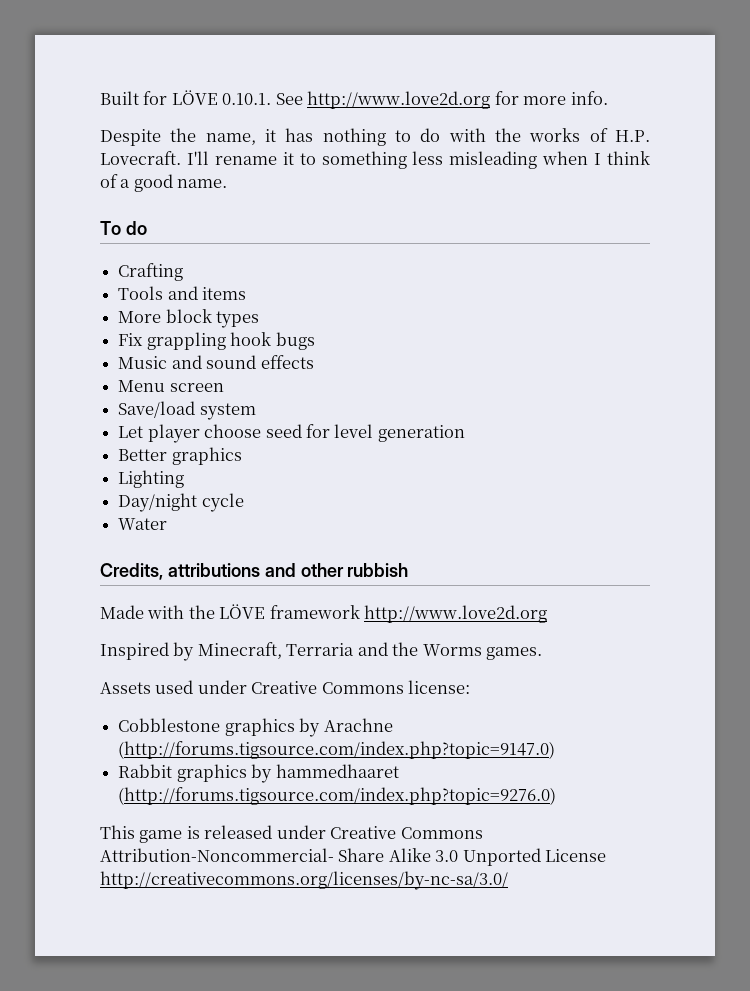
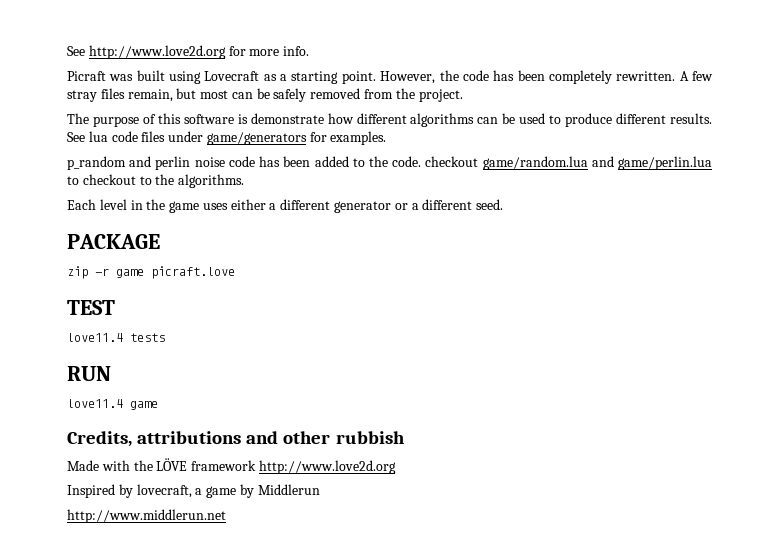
[100,90,272,105] Built for LÖVE 0.10.1. -> (67, 51) none
[100,128,650,146] [100,151,650,169] [100,174,228,192] [100,221,147,235] [118,263,184,281] [118,286,247,300] [118,309,260,328] [118,332,315,350] [118,355,314,369] [118,380,224,392] [118,401,256,420] [118,424,465,443] [118,447,242,465] [118,470,185,488] [118,493,244,512] [118,518,168,530] Despite the name, it has nothing to do with the works of H.P. Lovecraft. I'll rename it to something less misleading when I think of a good name. // To do // Crafting // Tools and items // More block types // Fix grappling hook bugs // Music and sound effects // Menu screen // Save/load system // Let player choose seed for level generation // Better graphics // Lighting // Day/night cycle // Water -> [67,70,714,84] [67,88,463,102] [67,113,712,127] [67,131,387,145] [67,156,712,170] [67,174,245,188] [67,199,504,213] [67,234,160,249] [67,266,235,279] [67,300,115,315] [67,333,165,342] [67,366,111,381] [67,399,158,410] Picraft was built using Lovecraft as a starting point. However, the code has been completely rewritten. A few stray files remain, but most can be safely removed from the project. // The purpose of this software is demonstrate how different algorithms can be used to produce different results. See lua code files under game/generators for examples. // p_random and perlin noise code has been added to the code. checkout game/random.lua and game/perlin.lua to checkout to the algorithms. // Each level in the game uses either a different generator or a different seed. // PACKAGE // zip -r game picraft.love // TEST // love11.4 tests // RUN // love11.4 game
[197,642,543,660] [100,680,471,694] [118,718,393,737] [118,741,556,759] [118,764,399,783] [118,787,557,805] [100,825,483,843] [100,848,607,866] [100,871,508,890] Minecraft, Terraria and the Worms games. // Assets used under Creative Commons license: // Cobblestone graphics by Arachne (http://forums.tigsource.com/index.php?topic=9147.0) // Rabbit graphics by hammedhaaret (http://forums.tigsource.com/index.php?topic=9276.0) // This game is released under Creative Commons Attribution-Noncommercial- Share Alike 3.0 Unported License http://creativecommons.org/licenses/by-nc-sa/3.0/ -> [136,484,320,498] [67,509,226,523] lovecraft, a game by Middlerun // http://www.middlerun.net

